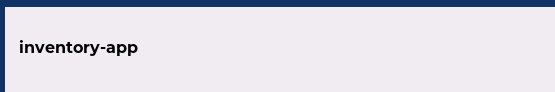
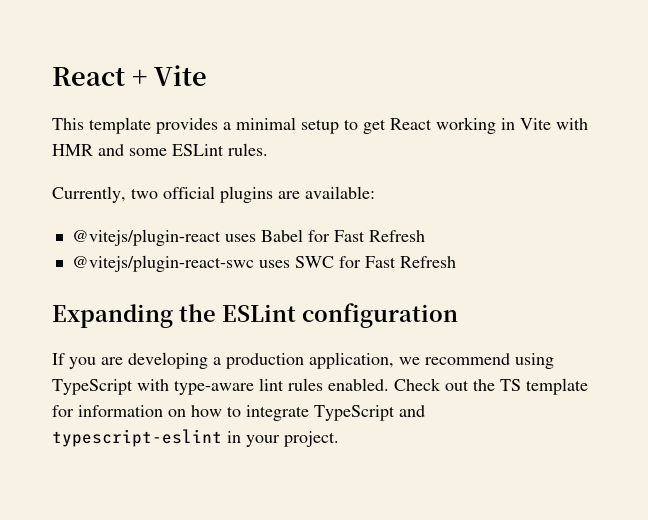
[19,40,138,56] inventory-app -> [52,65,207,86] [52,117,588,134] [52,143,268,156] [52,186,375,203] [71,229,425,246] [71,255,456,272] [52,303,458,328] [52,352,554,369] [52,378,588,395] [52,405,425,421] [52,429,339,447] React + Vite // This template provides a minimal setup to get React working in Vite with HMR and some ESLint rules. // Currently, two official plugins are available: // @vitejs/plugin-react uses Babel for Fast Refresh // @vitejs/plugin-react-swc uses SWC for Fast Refresh // Expanding the ESLint configuration // If you are developing a production application, we recommend using TypeScript with type-aware lint rules enabled. Check out the TS template for information on how to integrate TypeScript and typescript-eslint in your project.

